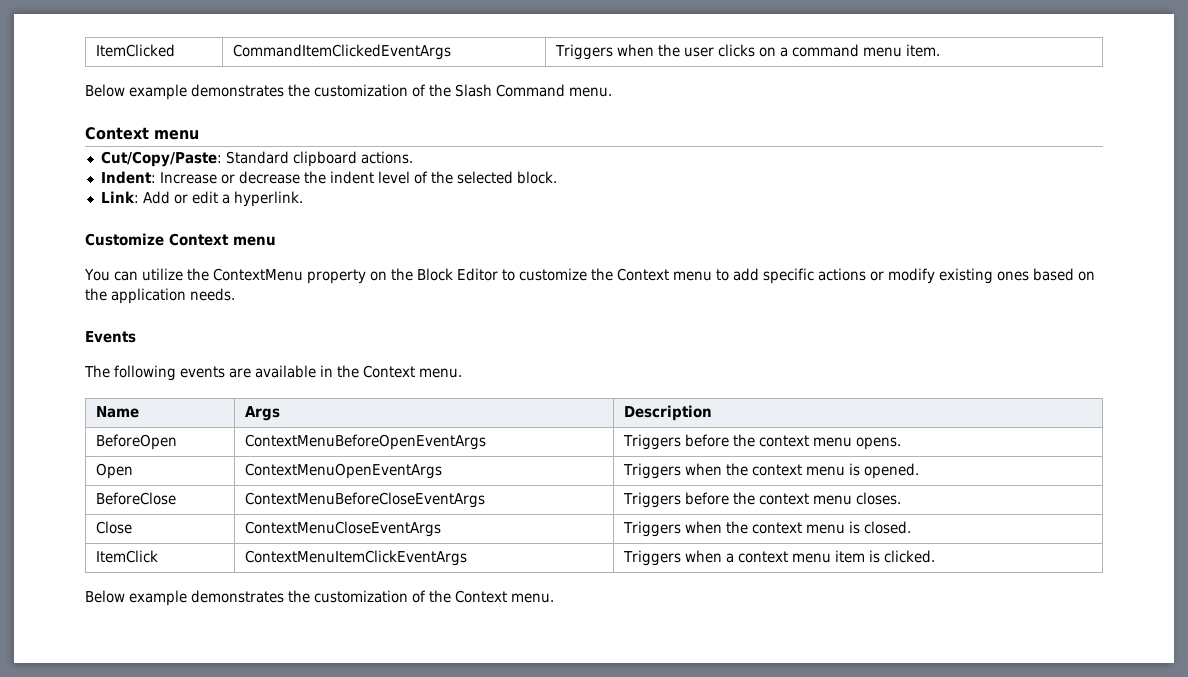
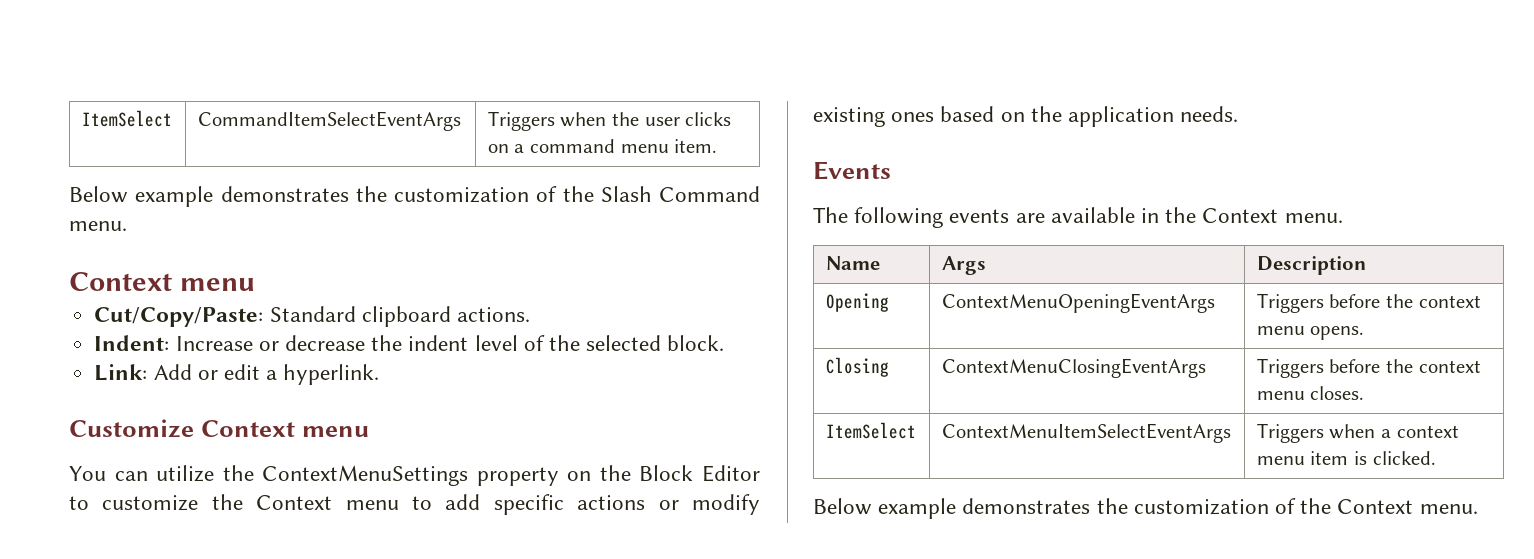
[96,44,176,57] [233,44,452,60] ItemClicked | CommandItemClickedEventArgs -> [81,110,172,127] [197,111,461,131] ItemSelect | CommandItemSelectEventArgs
[212,268,303,281] ContextMenu -> [262,465,469,486] ContextMenuSettings
[96,434,178,450] [245,434,487,450] BeforeOpen | ContextMenuBeforeOpenEventArgs -> [825,293,889,312] [941,293,1215,313] Opening | ContextMenuOpeningEventArgs
[96,463,134,479] [245,463,443,479] [623,463,920,479] [96,492,177,505] [245,492,486,508] Open | ContextMenuOpenEventArgs | Triggers when the context menu is opened. // BeforeClose | ContextMenuBeforeCloseEventArgs -> [825,357,889,377] [941,358,1206,378] Closing | ContextMenuClosingEventArgs
[96,521,133,534] [245,521,442,537] [623,521,912,537] [96,550,159,563] [245,550,468,566] Close | ContextMenuCloseEventArgs | Triggers when the context menu is closed. // ItemClick | ContextMenuItemClickEventArgs -> [825,422,916,439] [941,423,1231,443] ItemSelect | ContextMenuItemSelectEventArgs

